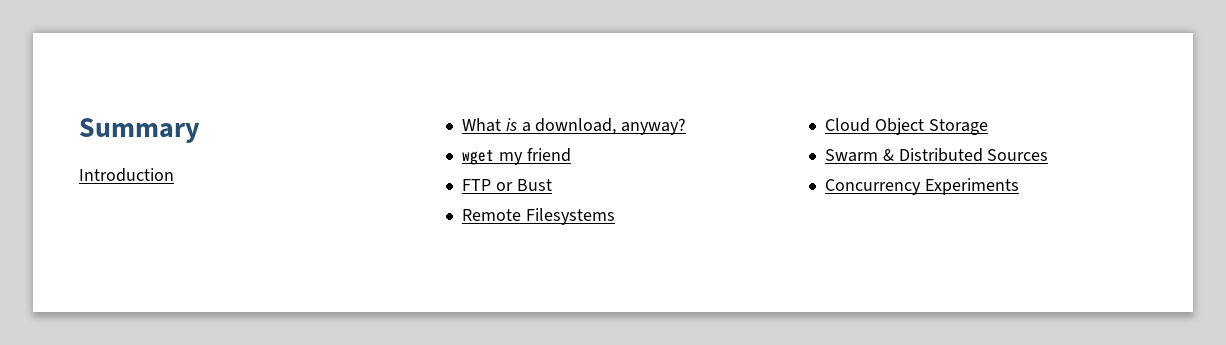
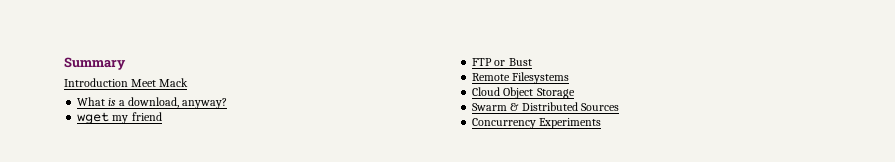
(174, 175) none -> [131,78,189,87] Meet Mack

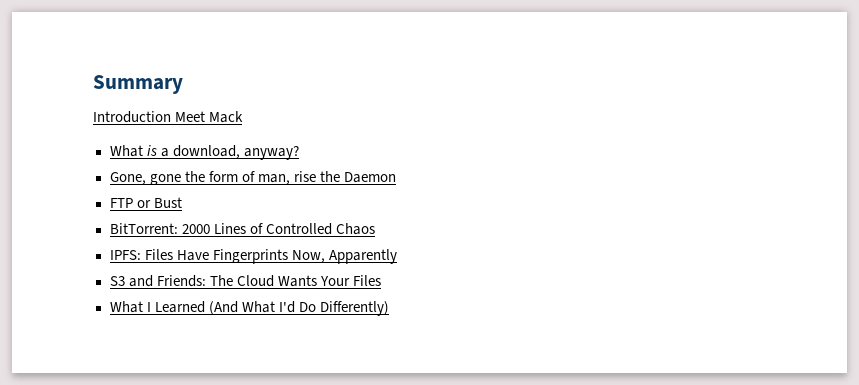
[77,112,162,124] [472,58,532,66] [472,72,570,84] [472,87,575,99] [472,102,619,111] [472,118,602,129] wget my friend // FTP or Bust // Remote Filesystems // Cloud Object Storage // Swarm & Distributed Sources // Concurrency Experiments -> [109,171,396,185] [109,197,182,208] [109,223,375,235] [109,249,397,264] [109,275,381,287] [109,301,389,316] Gone, gone the form of man, rise the Daemon // FTP or Bust // BitTorrent: 2000 Lines of Controlled Chaos // IPFS: Files Have Fingerprints Now, Apparently // S3 and Friends: The Cloud Wants Your Files // What I Learned (And What I'd Do Differently)

